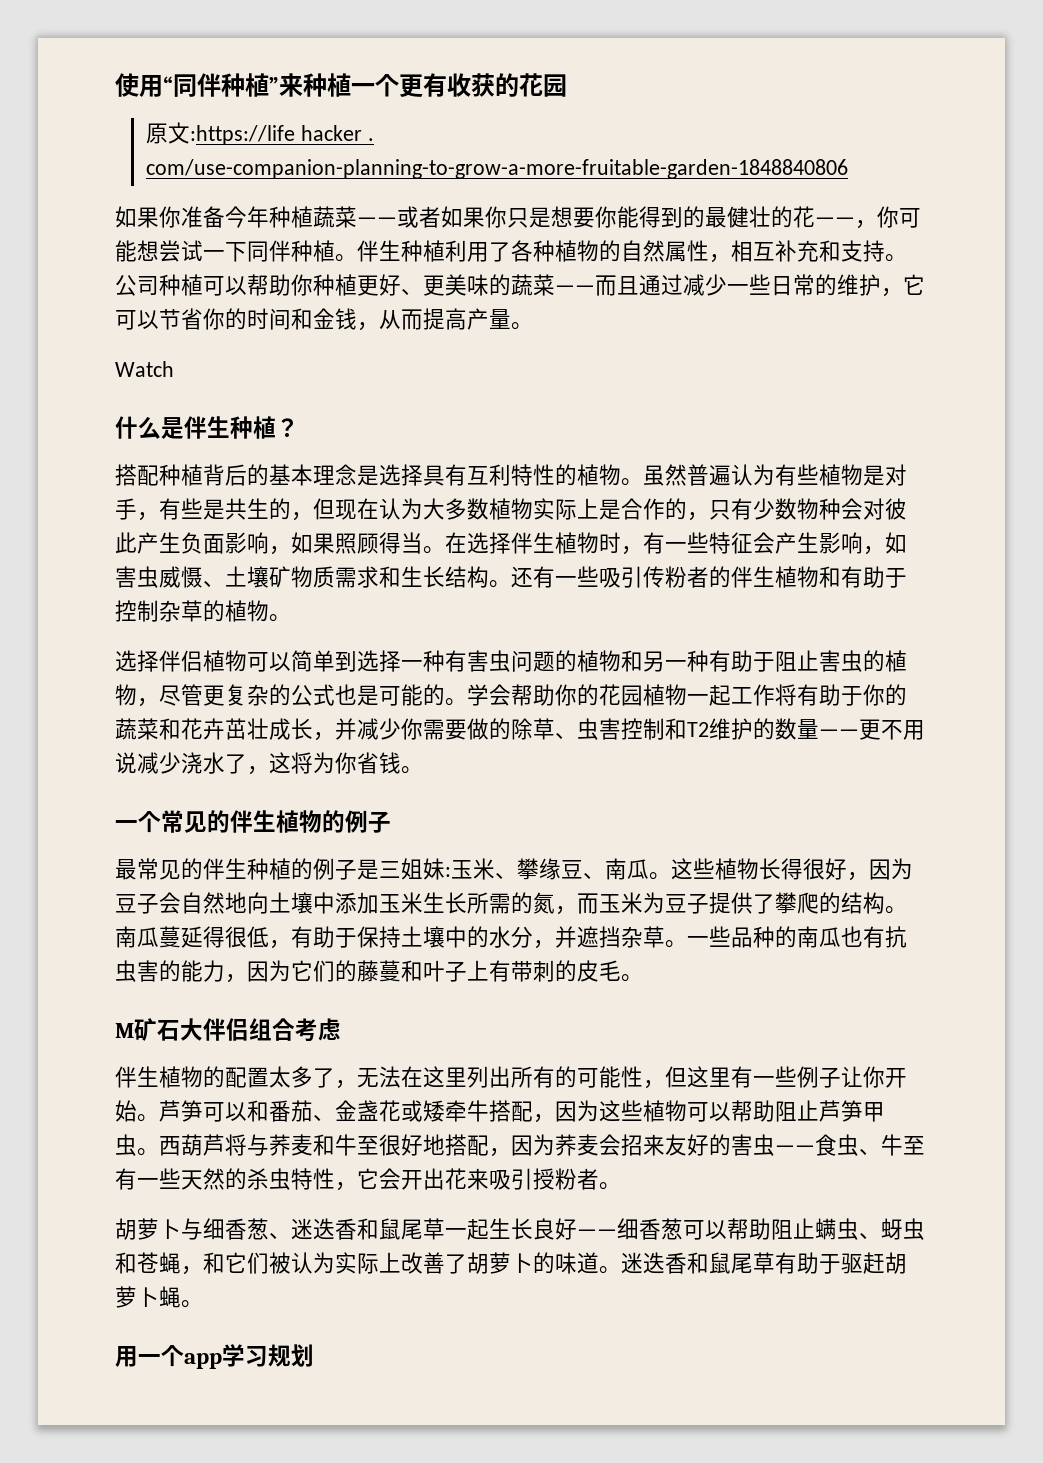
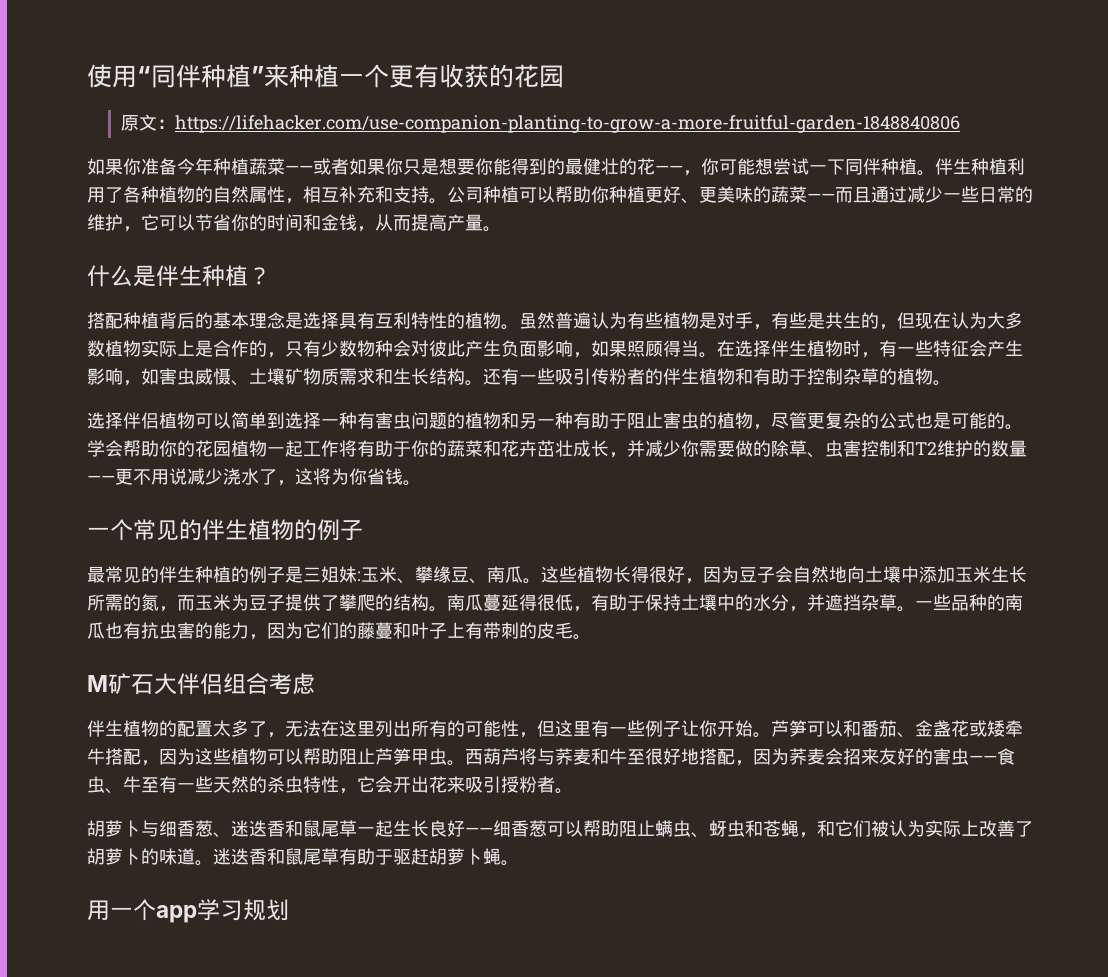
[190,125,374,145] [146,159,849,179] :https://life hacker . com/use-companion-planning-to-grow-a-more-fruitable-garden-1848840806 -> [156,115,960,133] ：https://lifehacker.com/use-companion-planting-to-grow-a-more-fruitful-garden-1848840806
[115,361,174,377] // Watch -> (501, 229) none

